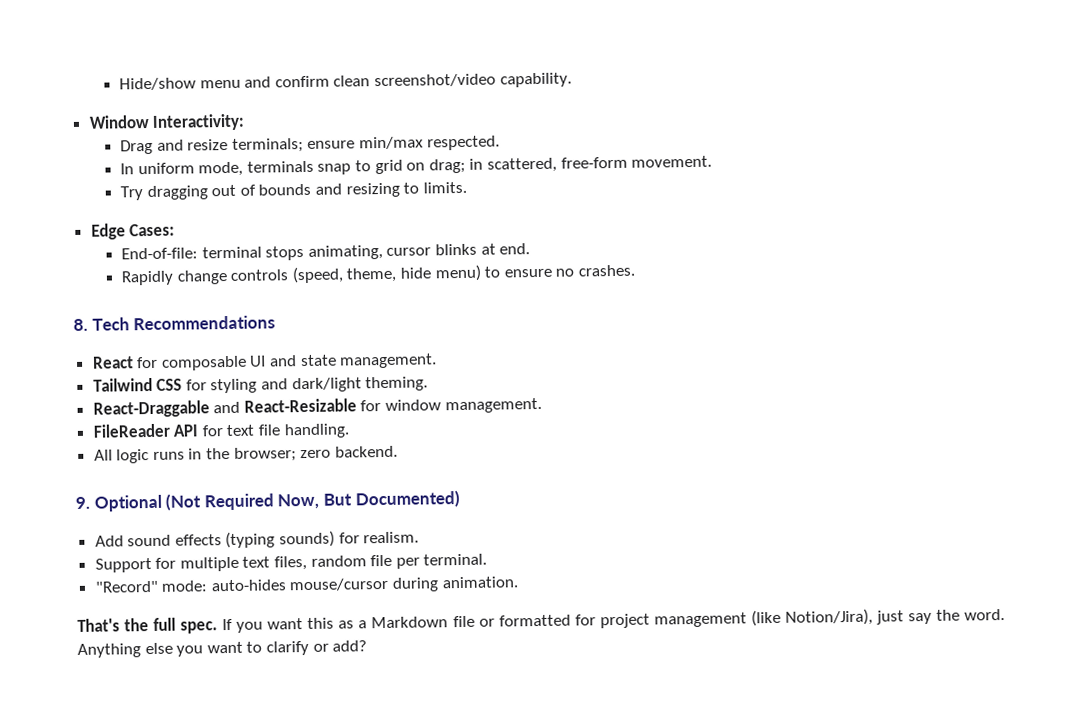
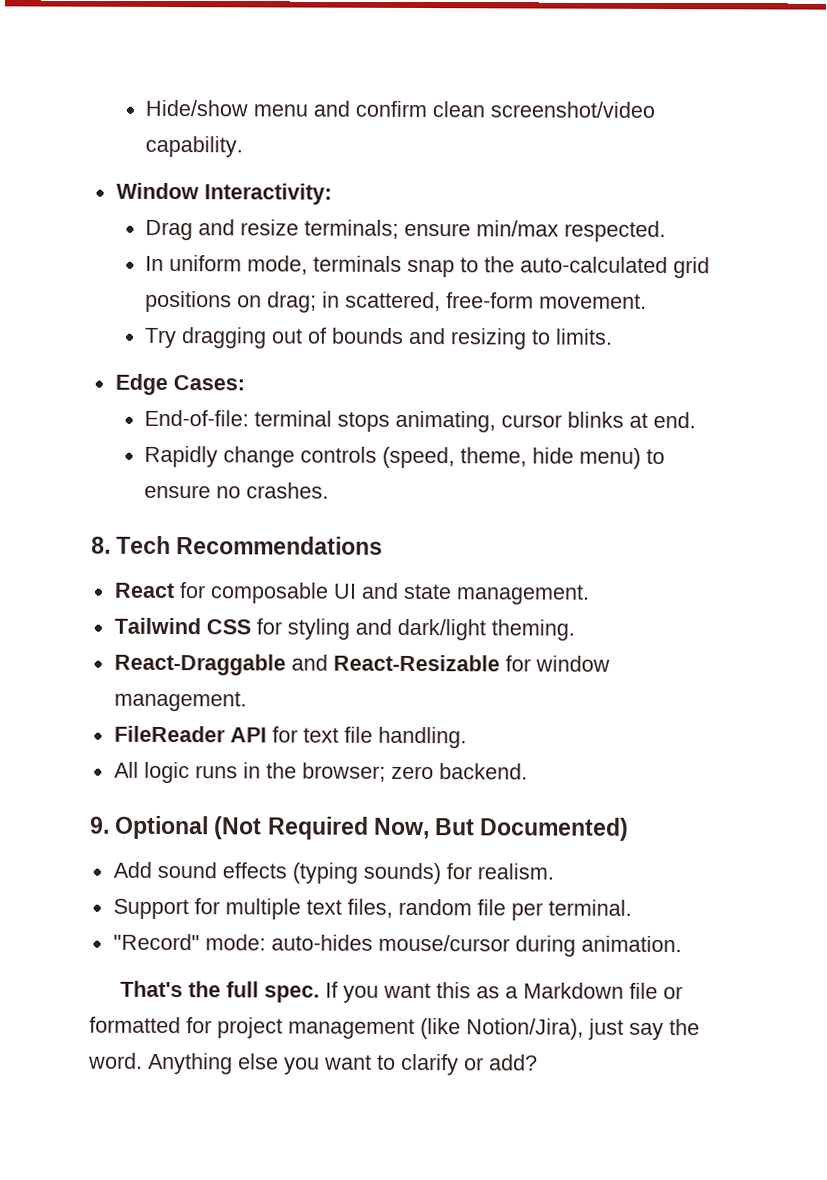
[374,159,403,175] grid -> [484,256,711,279] [145,290,233,313] the auto-calculated grid positions

